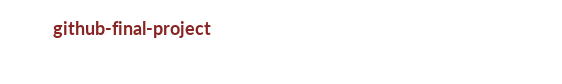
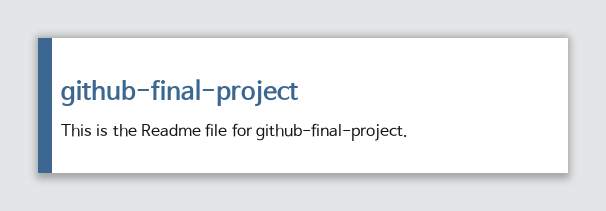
(211, 29) none -> [61,123,408,141] // This is the Readme file for github-final-project.

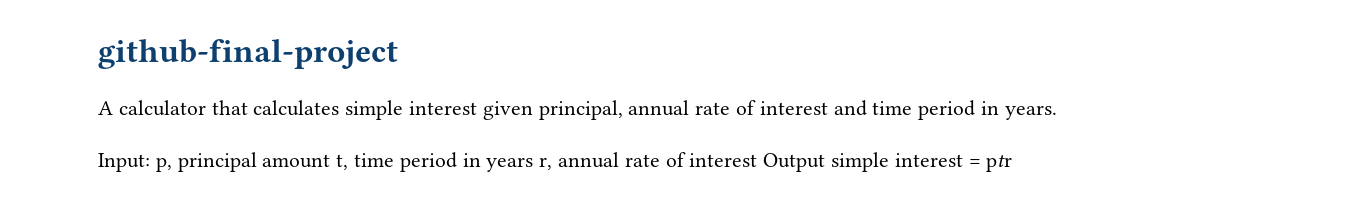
[61,123,408,141] This is the Readme file for github-final-project. -> [98,100,1057,120] [98,152,1013,172] A calculator that calculates simple interest given principal, annual rate of interest and time period in years. // Input: p, principal amount t, time period in years r, annual rate of interest Output simple interest = ptr

